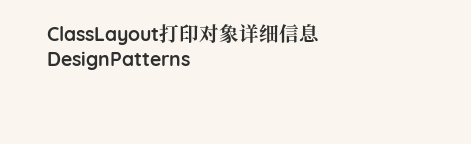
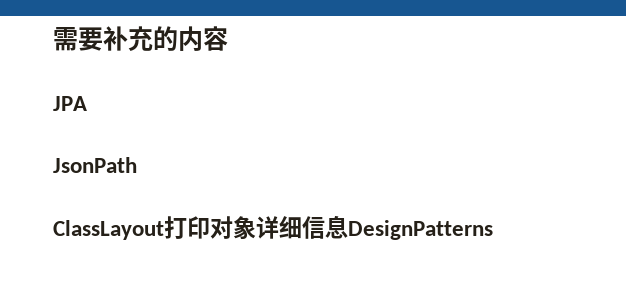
(47, 35) none -> [53,26,228,51] [53,96,87,111] [53,157,137,173] 需要补充的内容 // JPA // JsonPath //

